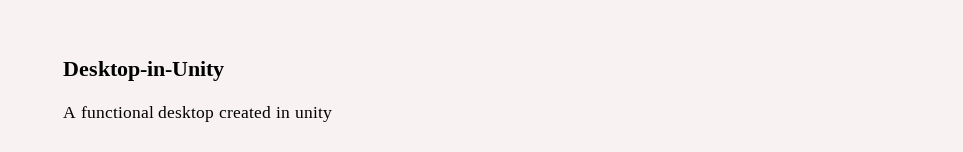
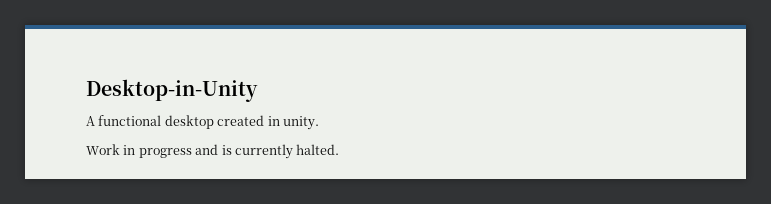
[294,107,332,122] unity -> [282,116,319,130] [86,144,340,159] unity. // Work in progress and is currently halted.

